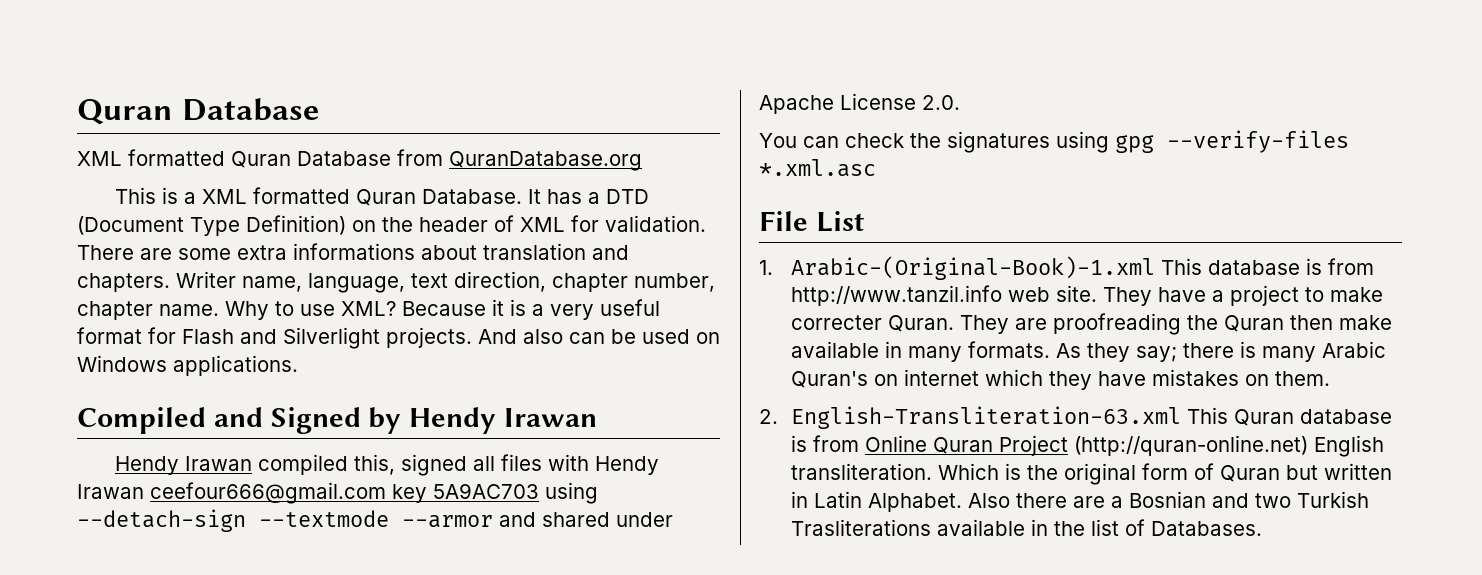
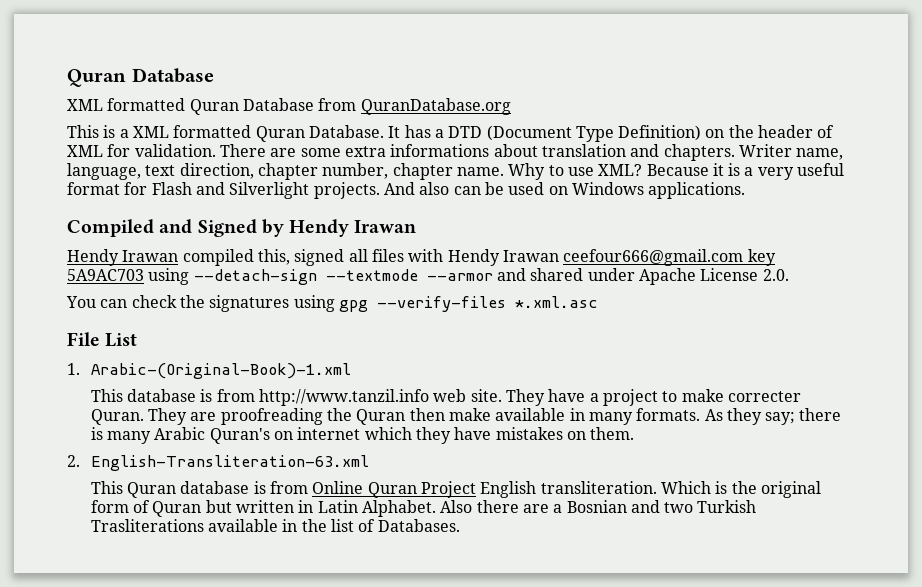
(1156, 268) none -> (351, 371) //
(1182, 417) none -> (369, 463) //
[1074,435,1309,456] (http://quran-online.net) -> (476, 489) none

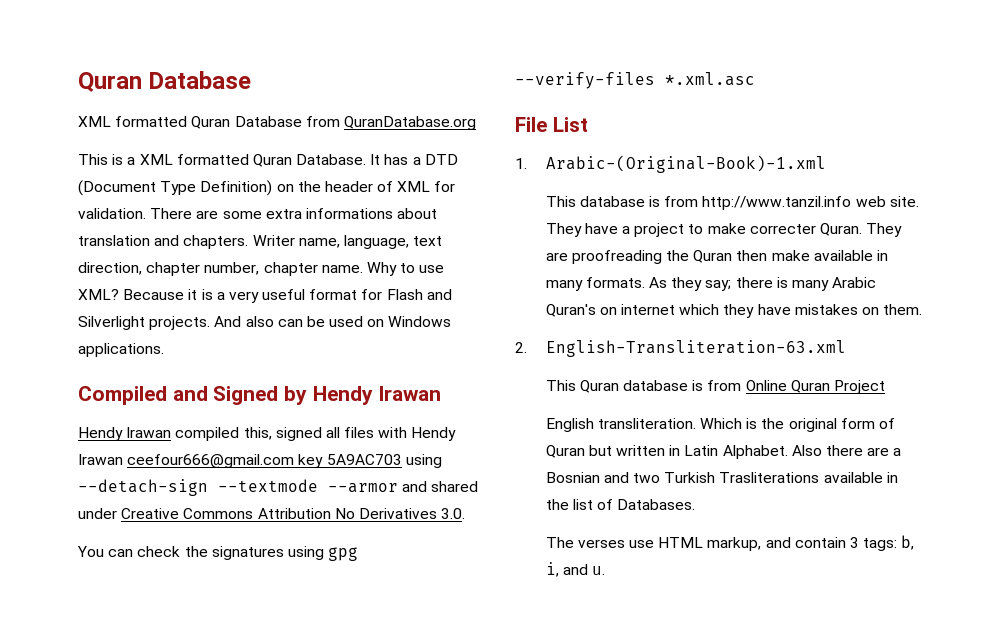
[638,268,789,285] Apache License 2.0. -> [121,508,466,519] Creative Commons Attribution No Derivatives 3.0.
(476, 489) none -> (885, 387) //
(460, 525) none -> [545,535,915,551] [545,562,606,577] // The verses use HTML markup, and contain 3 tags: b, i, and u.

